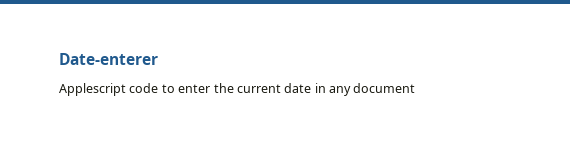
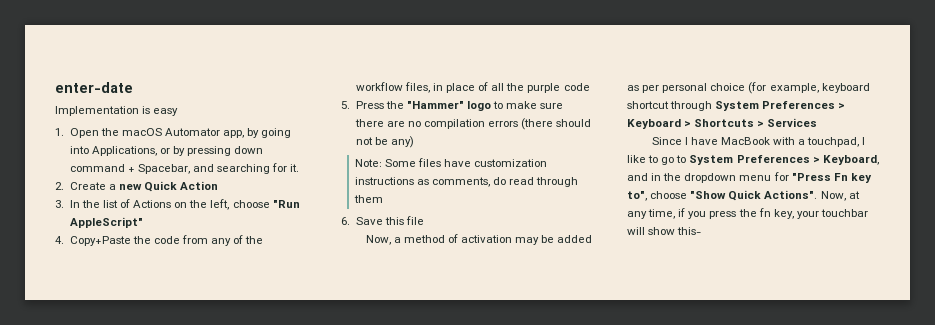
[59,53,158,65] [59,83,416,96] Date-enterer // Applescript code to enter the current date in any document -> [55,82,133,93] [55,106,179,116] [55,128,292,138] [69,146,264,156] [69,163,300,174] [55,181,219,192] [55,199,300,210] [69,217,143,228] [55,235,264,246] [355,82,590,93] [341,101,564,111] [354,118,592,130] [355,136,414,148] [354,158,548,167] [354,177,579,187] [353,195,383,203] [341,216,424,225] [365,234,593,245] [627,82,870,94] [627,101,846,111] [627,118,818,129] [651,137,866,147] [627,155,879,165] [627,172,872,183] [627,190,860,201] [627,208,868,219] [627,227,702,235] enter-date // Implementation is easy // 1. Open the macOS Automator app, by going into Applications, or by pressing down command + Spacebar, and searching for it. // 2. Create a new Quick Action // 3. In the list of Actions on the left, choose "Run AppleScript" // 4. Copy+Paste the code from any of the workflow files, in place of all the purple code // 5. Press the "Hammer" logo to make sure there are no compilation errors (there should not be any) // Note: Some files have customization instructions as comments, do read through them // 6. Save this file // Now, a method of activation may be added as per personal choice (for example, keyboard shortcut through System Preferences > Keyboard > Shortcuts > Services // Since I have MacBook with a touchpad, I like to go to System Preferences > Keyboard, and in the dropdown menu for "Press Fn key to", choose "Show Quick Actions". Now, at any time, if you press the fn key, your touchbar will show this-

